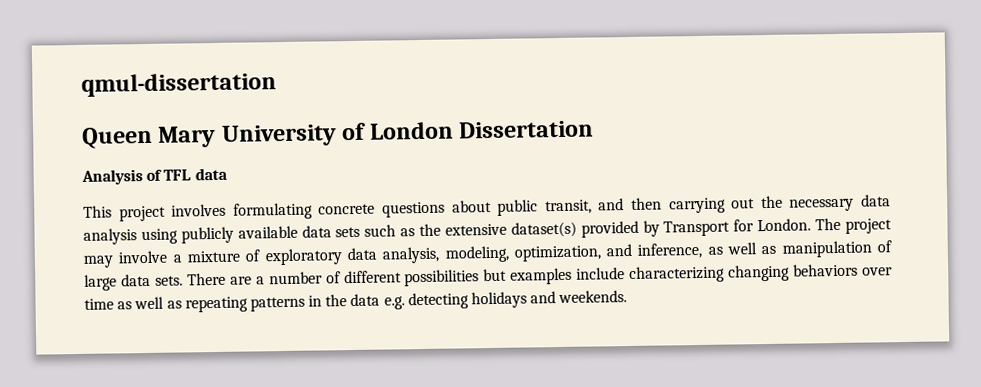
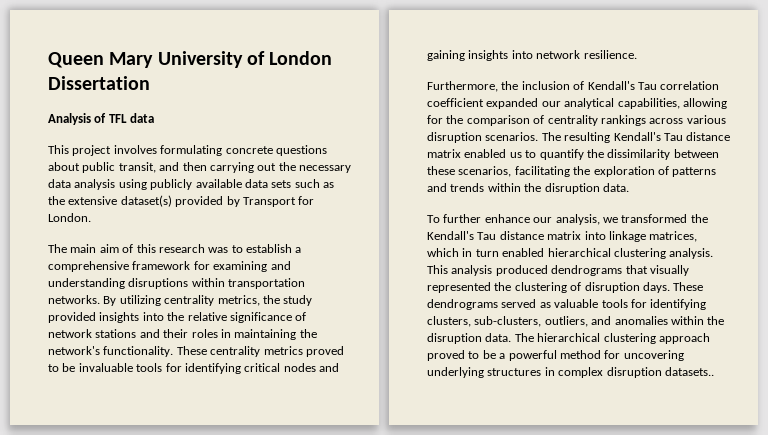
[81,72,277,97] qmul-dissertation // -> (48, 60) none
[815,217,892,234] [83,240,892,268] [84,263,893,291] [84,290,628,313] The project may involve a mixture of exploratory data analysis, modeling, optimization, and inference, as well as manipulation of large data sets. There are a number of different possibilities but examples include characterizing changing behaviors over time as well as repeating patterns in the data e.g. detecting holidays and weekends. -> [48,244,302,253] [48,261,291,272] [48,278,306,289] [48,295,313,306] [48,312,307,323] [48,329,317,340] [48,346,344,357] [48,363,339,374] [427,50,637,61] [427,81,720,92] [427,98,727,109] [427,115,726,126] [427,132,731,143] [427,149,719,160] [427,166,717,177] [427,183,629,194] [427,214,708,225] [427,231,698,242] [427,248,714,259] [427,265,689,276] [427,282,704,293] [427,299,707,310] [427,316,725,327] [427,333,710,344] [427,350,684,361] [427,367,714,378] // The main aim of this research was to establish a comprehensive framework for examining and understanding disruptions within transportation networks. By utilizing centrality metrics, the study provided insights into the relative significance of network stations and their roles in maintaining the network's functionality. These centrality metrics proved to be invaluable tools for identifying critical nodes and gaining insights into network resilience. // Furthermore, the inclusion of Kendall's Tau correlation coefficient expanded our analytical capabilities, allowing for the comparison of centrality rankings across various disruption scenarios. The resulting Kendall's Tau distance matrix enabled us to quantify the dissimilarity between these scenarios, facilitating the exploration of patterns and trends within the disruption data. // To further enhance our analysis, we transformed the Kendall's Tau distance matrix into linkage matrices, which in turn enabled hierarchical clustering analysis. This analysis produced dendrograms that visually represented the clustering of disruption days. These dendrograms served as valuable tools for identifying clusters, sub-clusters, outliers, and anomalies within the disruption data. The hierarchical clustering approach proved to be a powerful method for uncovering underlying structures in complex disruption datasets..

